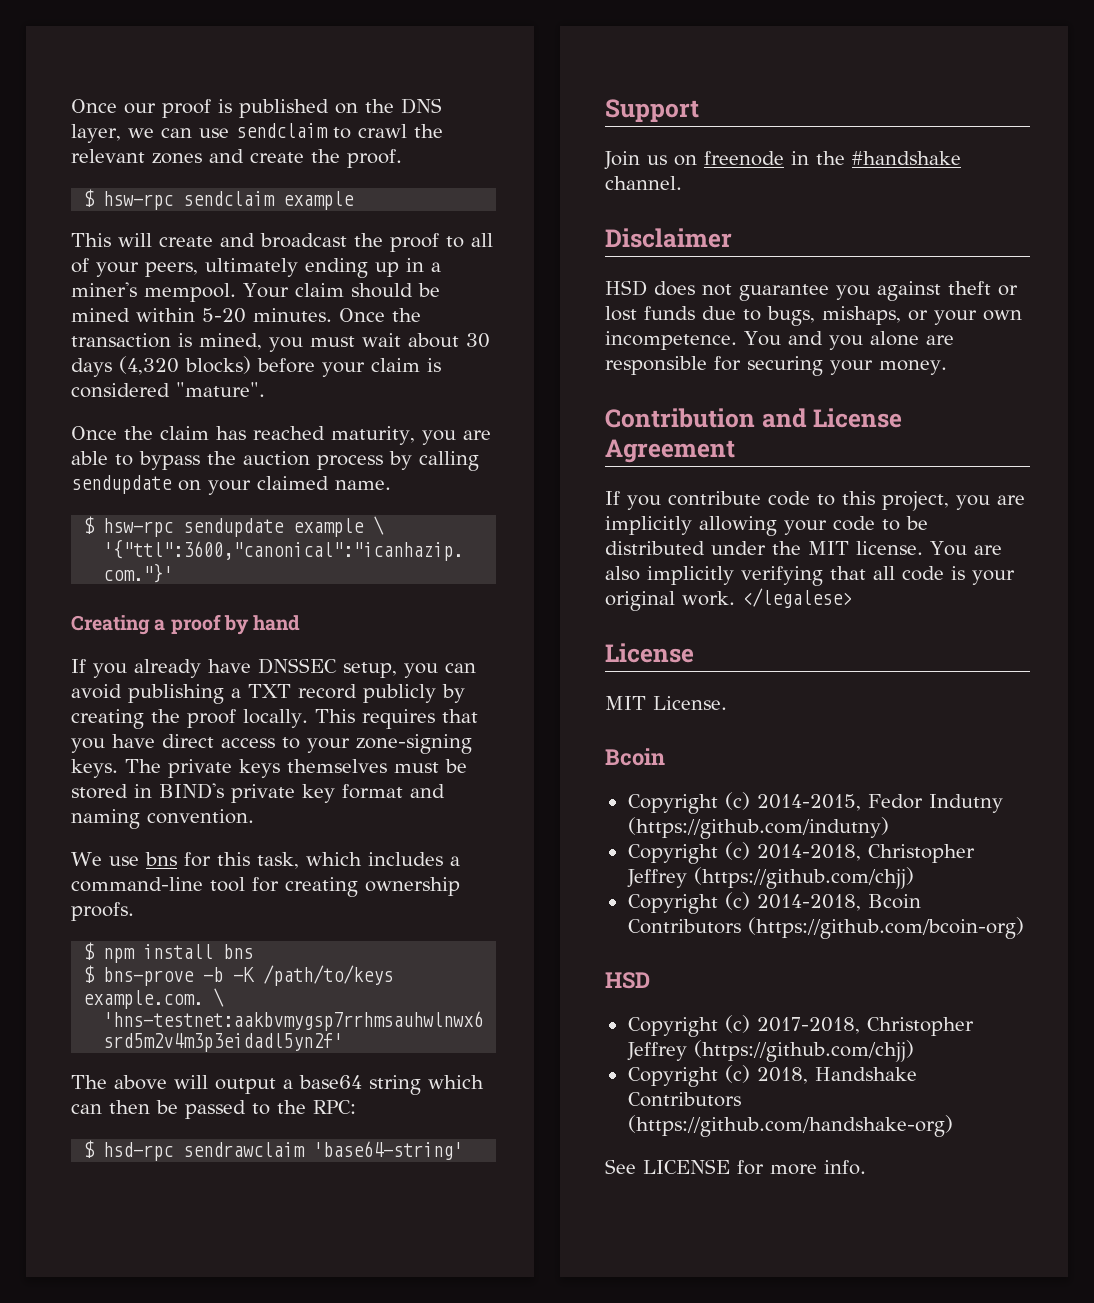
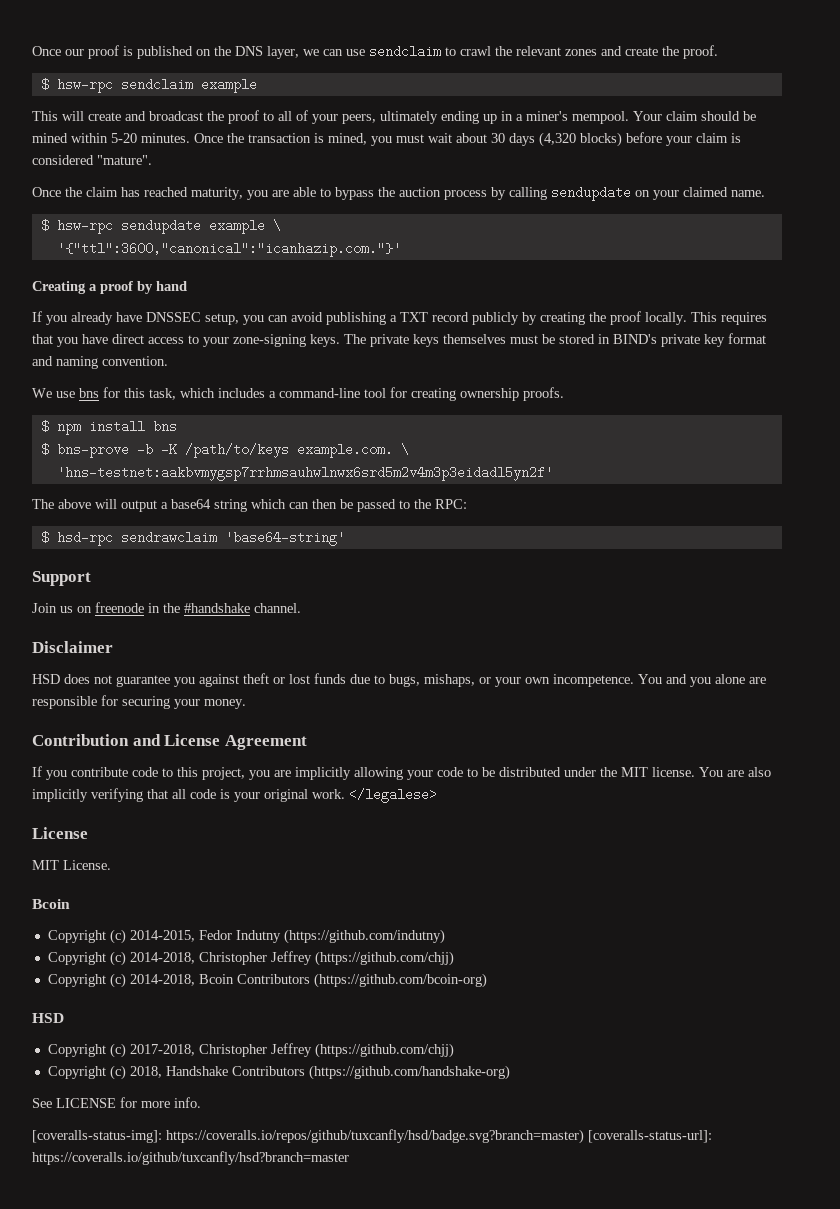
(866, 1167) none -> [32,1129,712,1144] [32,1151,349,1165] // [coveralls-status-img]: https://coveralls.io/repos/github/tuxcanfly/hsd/badge.svg?branch=master) [coveralls-status-url]: https://coveralls.io/github/tuxcanfly/hsd?branch=master

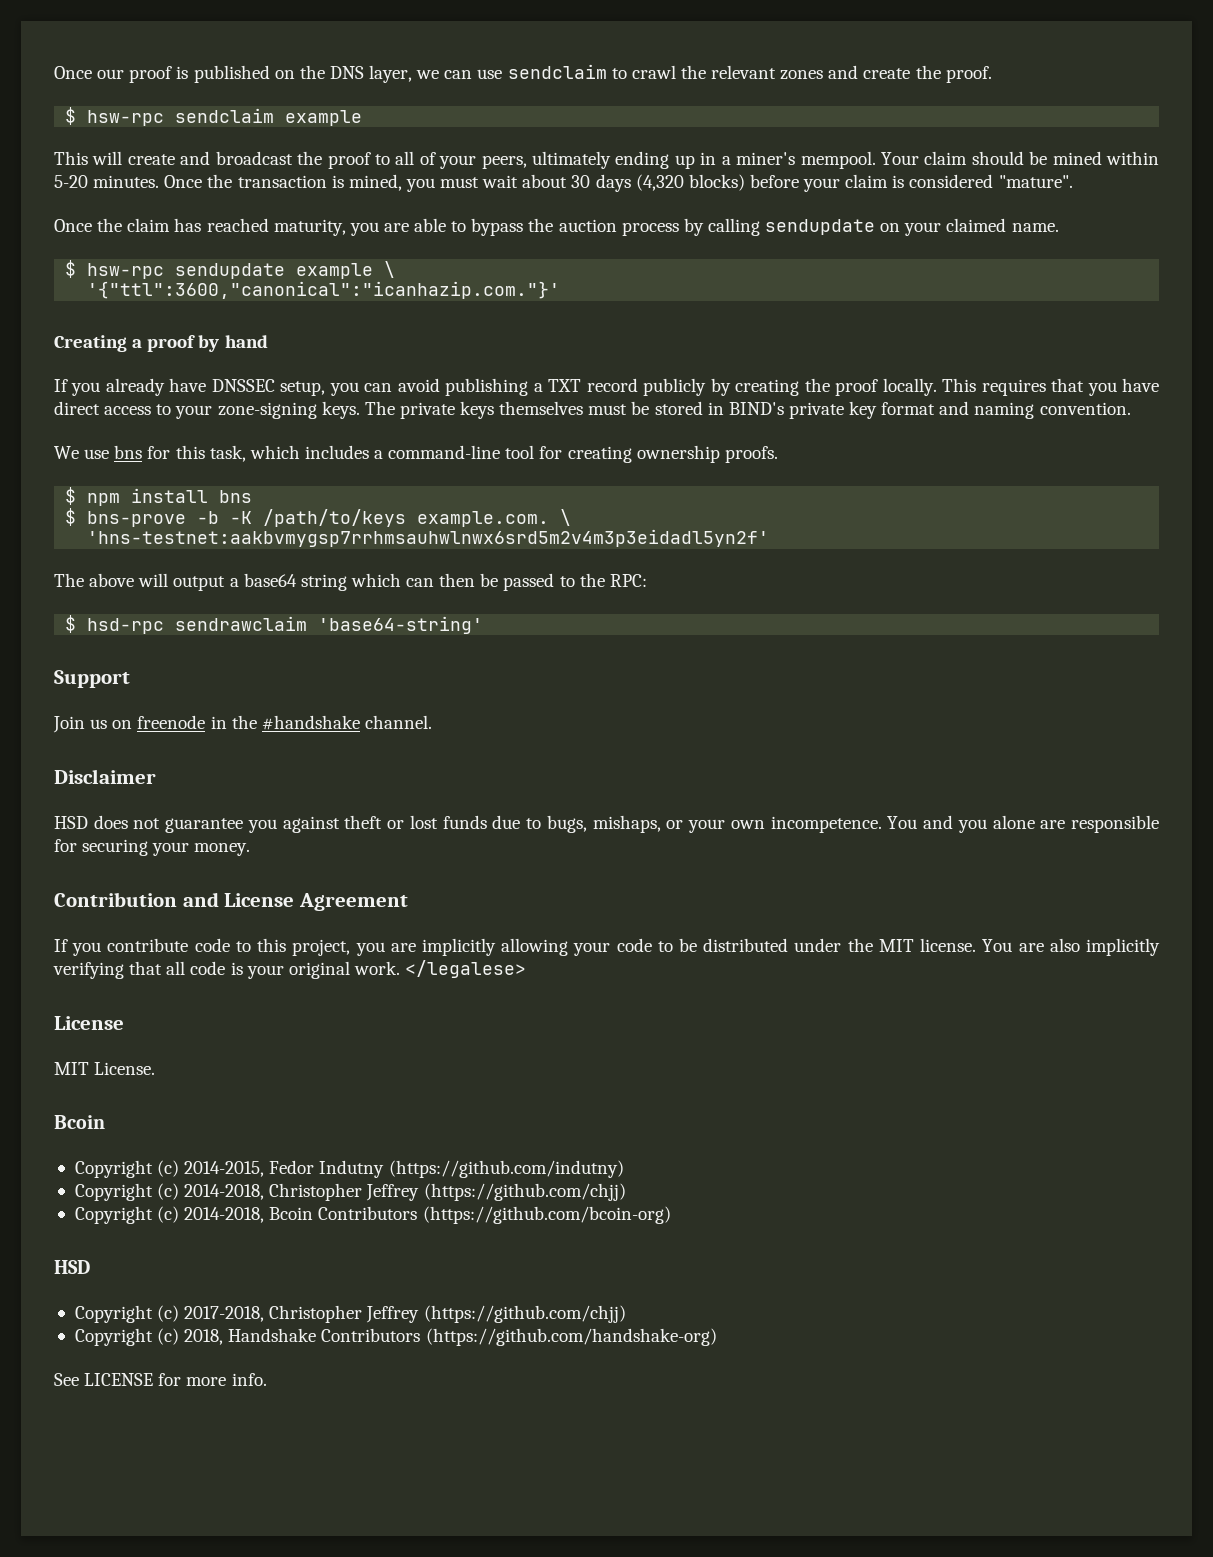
[32,1129,712,1144] [32,1151,349,1165] // [coveralls-status-img]: https://coveralls.io/repos/github/tuxcanfly/hsd/badge.svg?branch=master) [coveralls-status-url]: https://coveralls.io/github/tuxcanfly/hsd?branch=master -> (267, 1379) none

